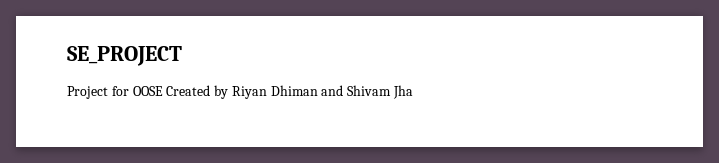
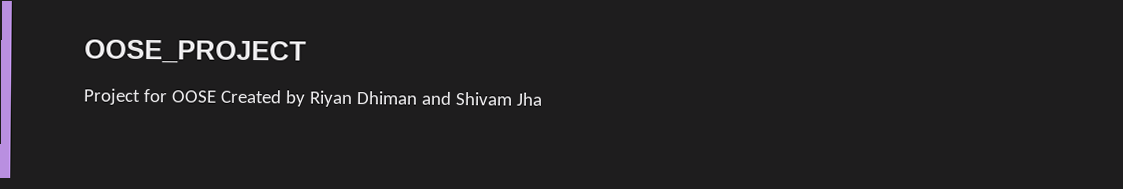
[67,46,182,66] SE_PROJECT -> [84,39,307,65] OOSE_PROJECT

